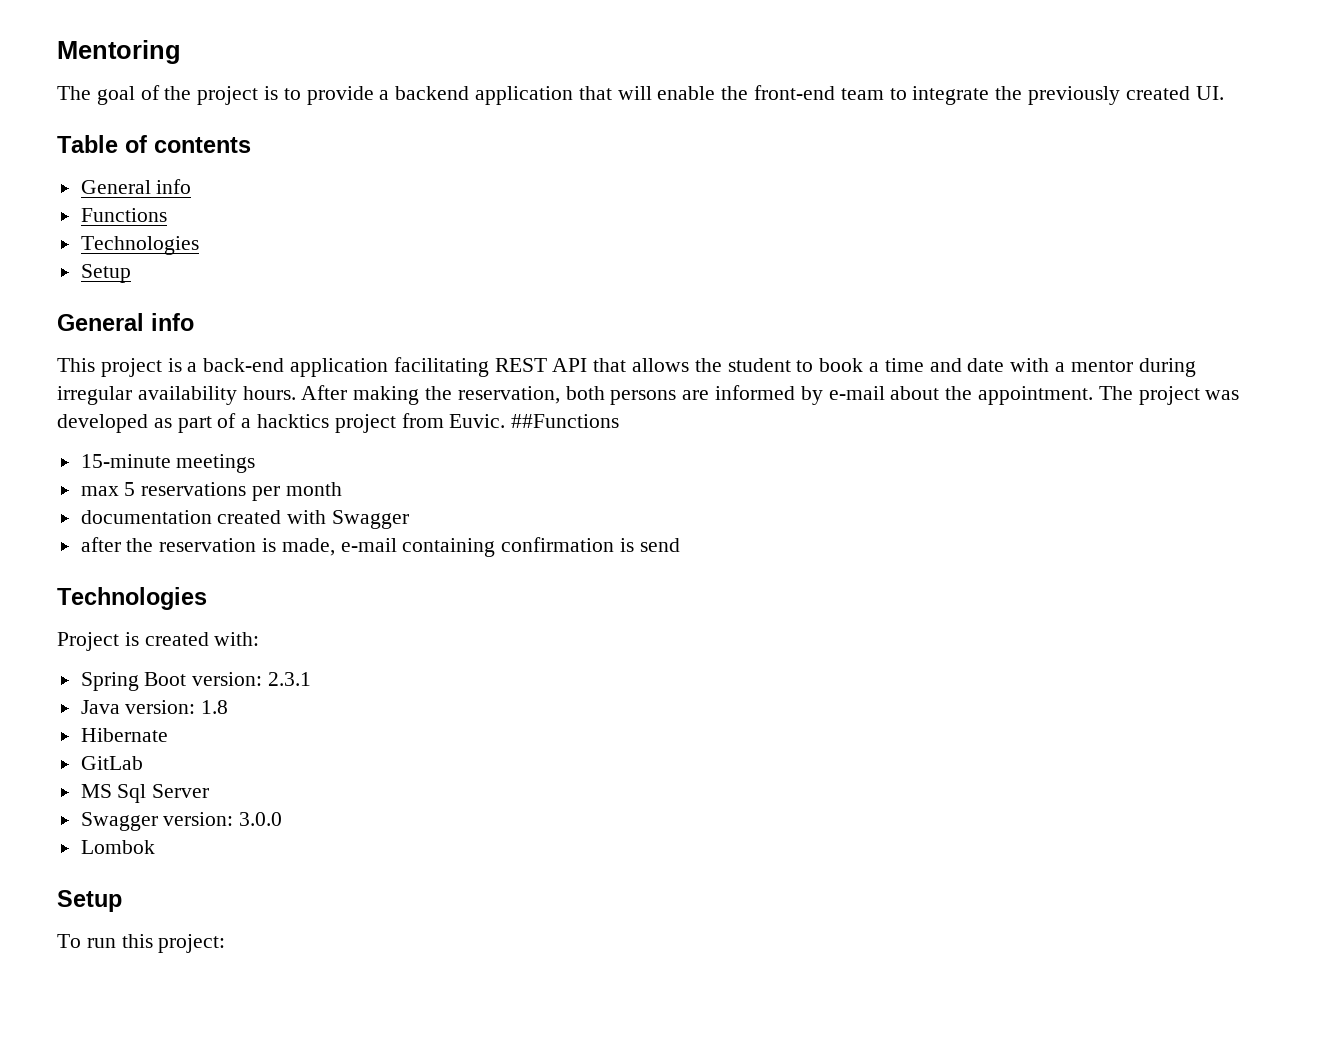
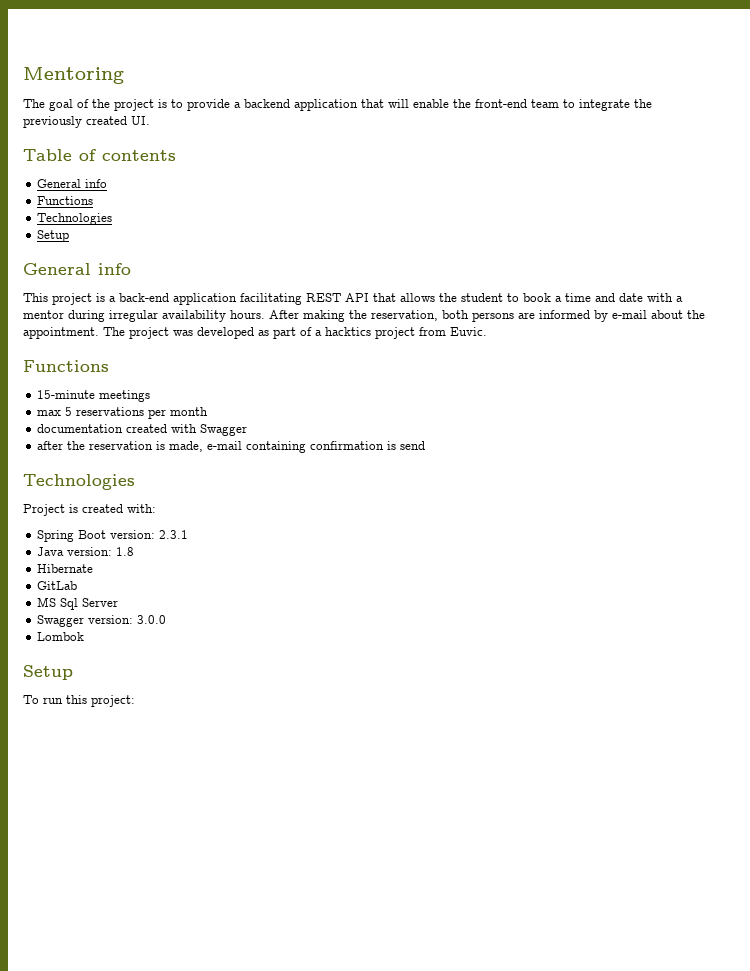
[511,414,620,428] ##Functions -> [23,360,109,372] // Functions

